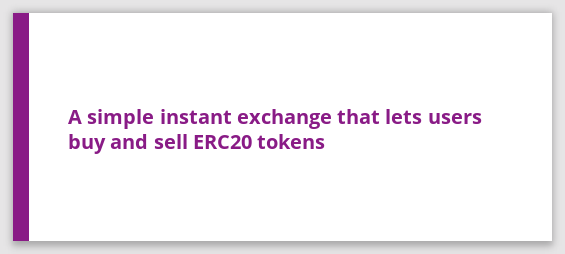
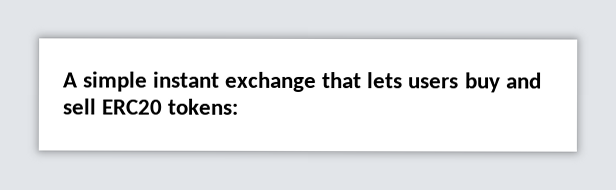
[257,134,326,149] tokens -> [167,98,239,115] tokens:

